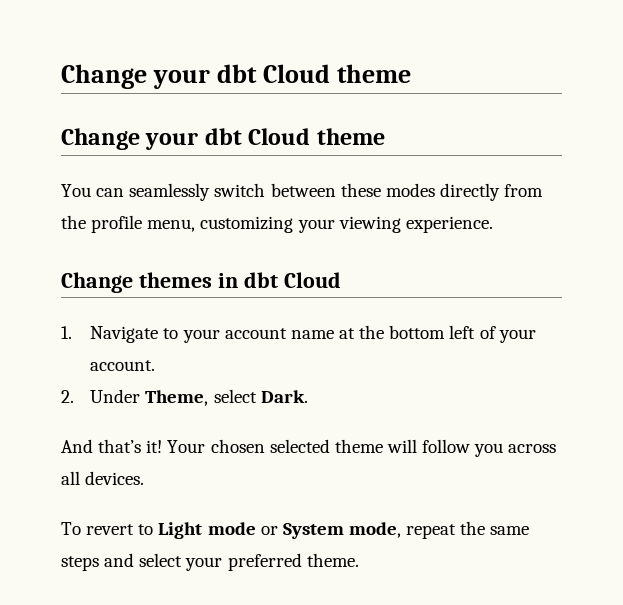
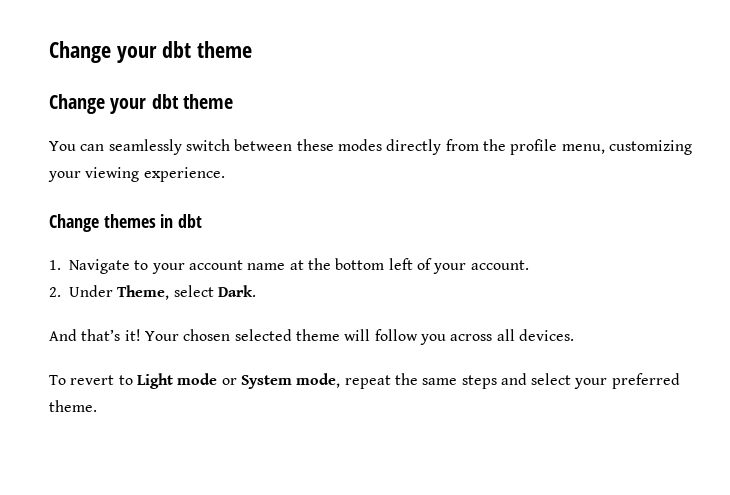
[61,64,331,89] Change your dbt Cloud -> [49,41,191,63] Change your dbt
[248,128,311,145] Cloud -> (179, 101) none
[283,272,341,288] Cloud -> (203, 221) none

